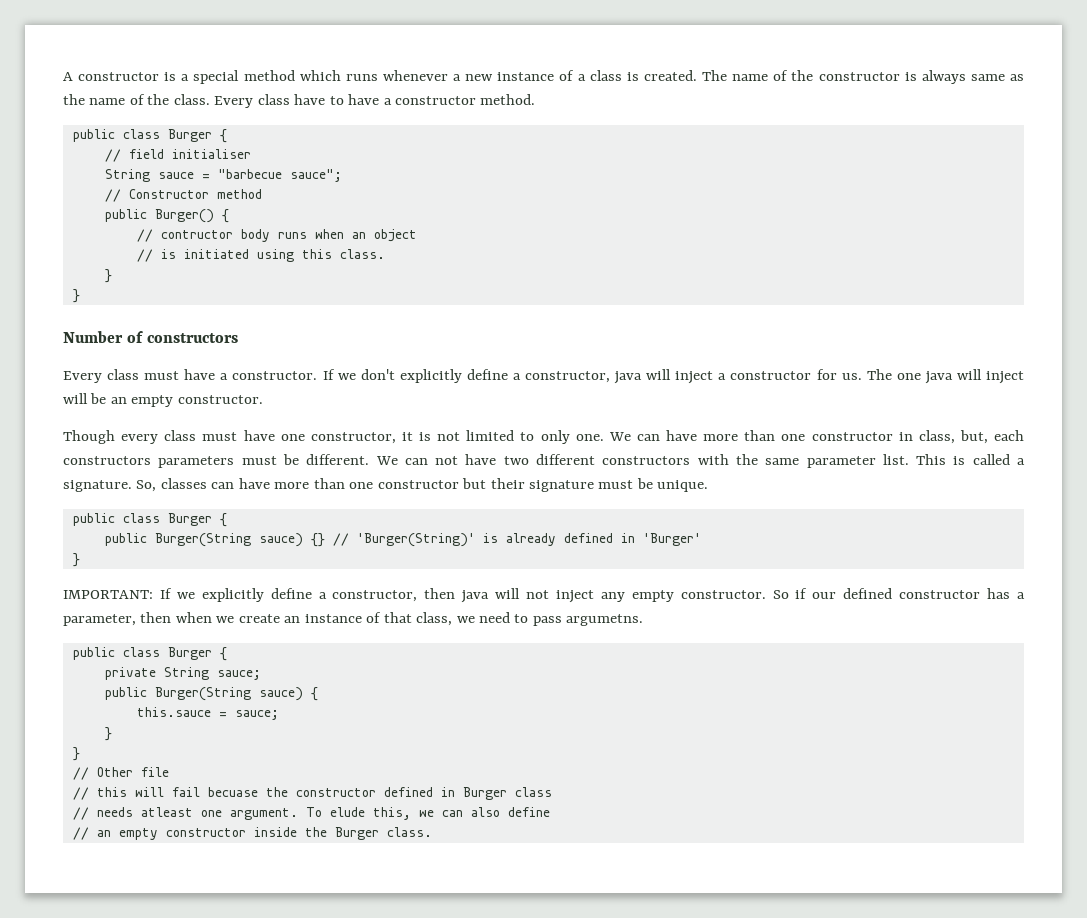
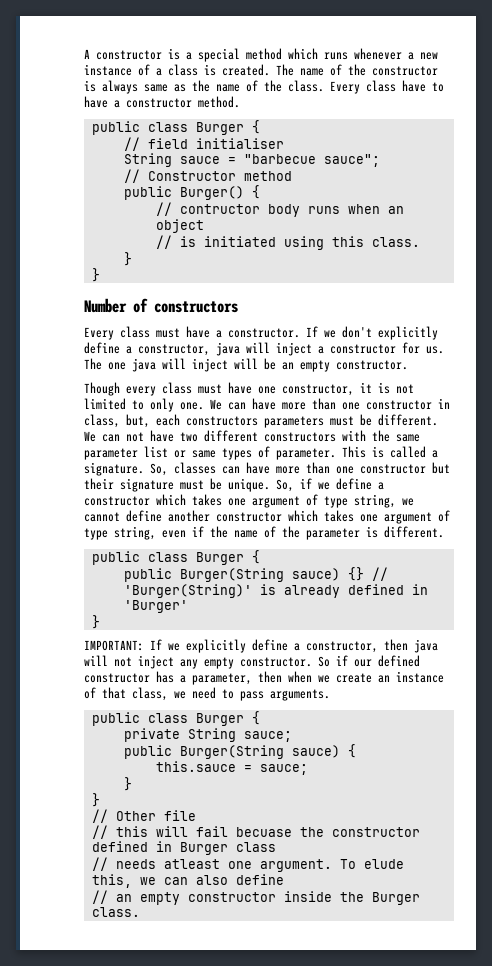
[882,454,909,465] list. -> [144,446,336,460] list or same types of parameter.
(709, 486) none -> [276,478,384,492] [84,494,414,508] [84,510,450,524] [84,526,444,540] So, if we define a constructor which takes one argument of type string, we cannot define another constructor which takes one argument of type string, even if the name of the parameter is different.
[566,614,644,626] argumetns. -> [270,689,330,701] arguments.

